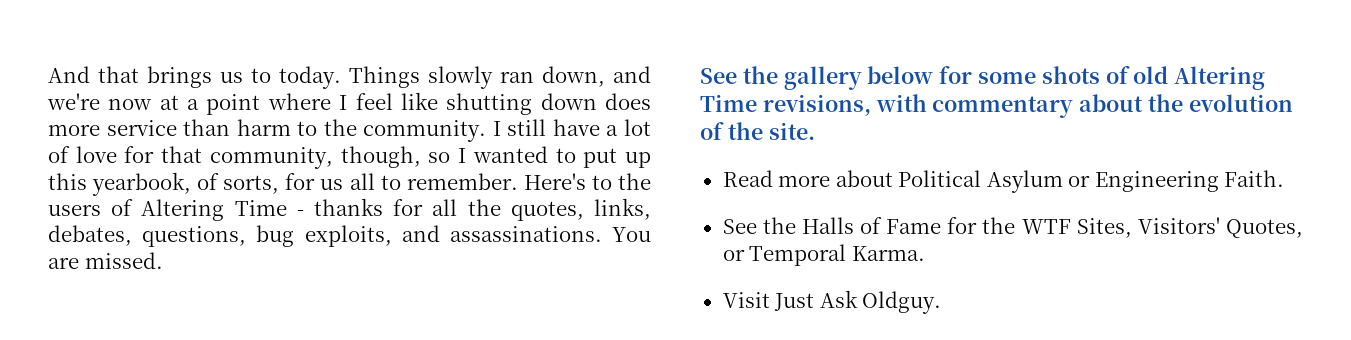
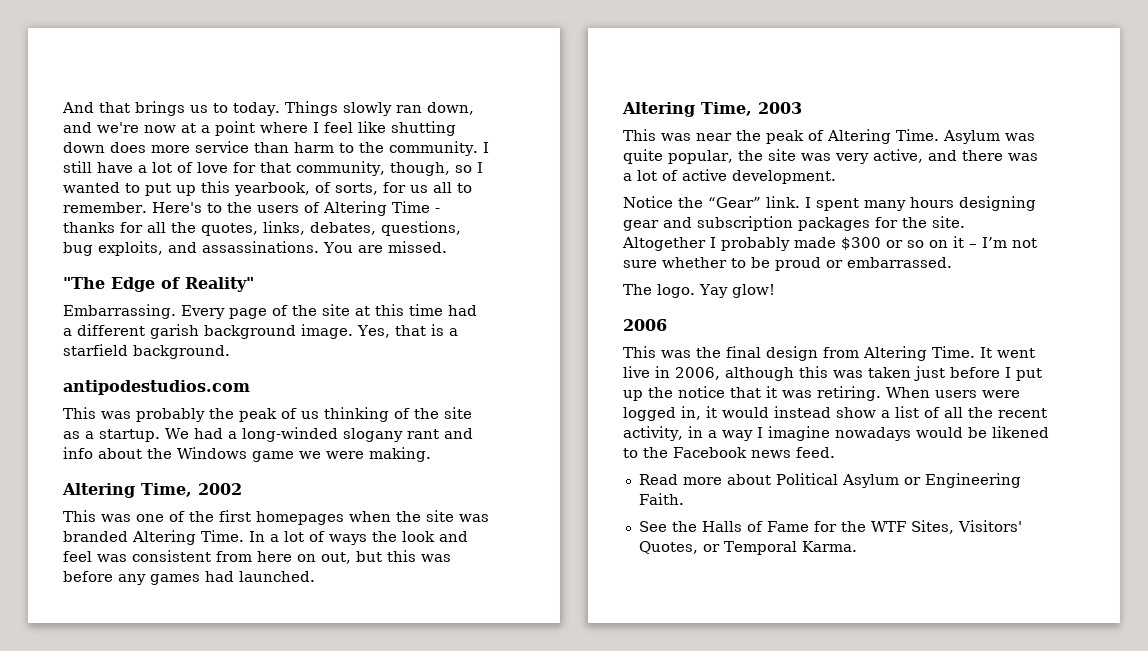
[700,66,1266,90] [700,94,1293,118] [700,122,815,140] See the gallery below for some shots of old Altering Time revisions, with commentary about the evolution of the site. -> [63,277,254,292] [63,304,477,319] [63,324,458,339] [63,344,230,359] [63,380,250,395] [63,407,472,422] [63,427,473,442] [63,447,431,462] [62,483,242,498] [63,510,489,525] [63,530,468,545] [63,550,451,564] [63,571,315,585] [622,102,802,117] [623,129,1035,144] [623,149,1038,164] [623,169,836,184] [623,196,1036,211] [623,216,965,231] [622,236,1037,251] [623,257,952,271] [623,284,775,298] [623,319,667,331] [623,346,1035,361] [623,366,1042,381] [623,386,1020,401] [623,406,1047,421] [623,426,1049,441] [623,447,835,458] "The Edge of Reality" // Embarrassing. Every page of the site at this time had a different garish background image. Yes, that is a starfield background. // antipodestudios.com // This was probably the peak of us thinking of the site as a startup. We had a long-winded slogany rant and info about the Windows game we were making. // Altering Time, 2002 // This was one of the first homepages when the site was branded Altering Time. In a lot of ways the look and feel was consistent from here on out, but this was before any games had launched. // Altering Time, 2003 // This was near the peak of Altering Time. Asylum was quite popular, the site was very active, and there was a lot of active development. // Notice the “Gear” link. I spent many hours designing gear and subscription packages for the site. Altogether I probably made $300 or so on it – I’m not sure whether to be proud or embarrassed. // The logo. Yay glow! // 2006 // This was the final design from Altering Time. It went live in 2006, although this was taken just before I put up the notice that it was retiring. When users were logged in, it would instead show a list of all the recent activity, in a way I imagine nowadays would be likened to the Facebook news feed.
[722,290,942,314] // Visit Just Ask Oldguy. -> (857, 546) none

